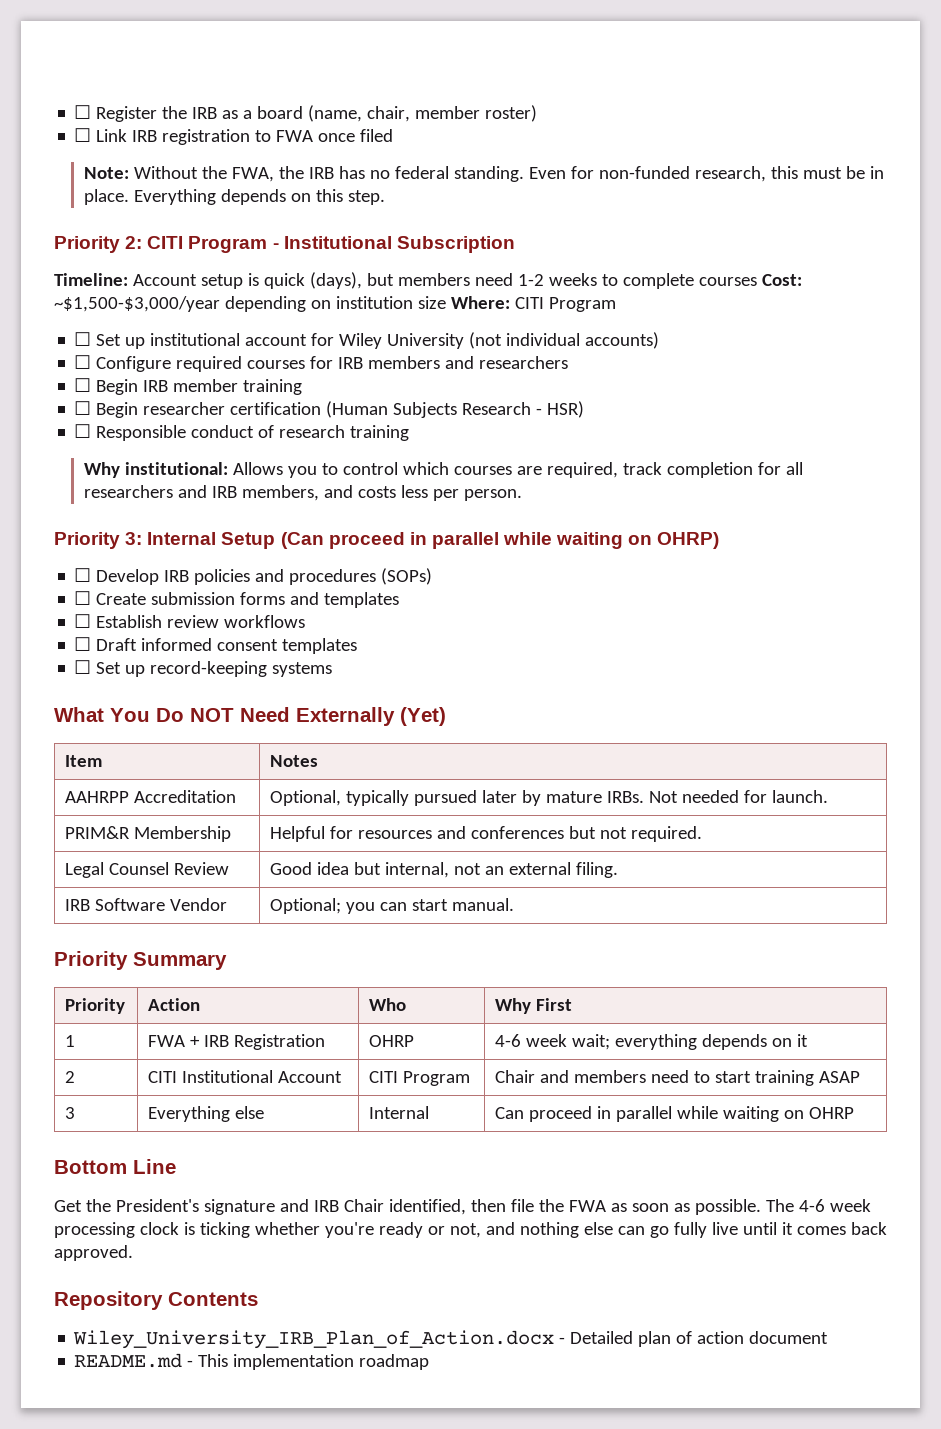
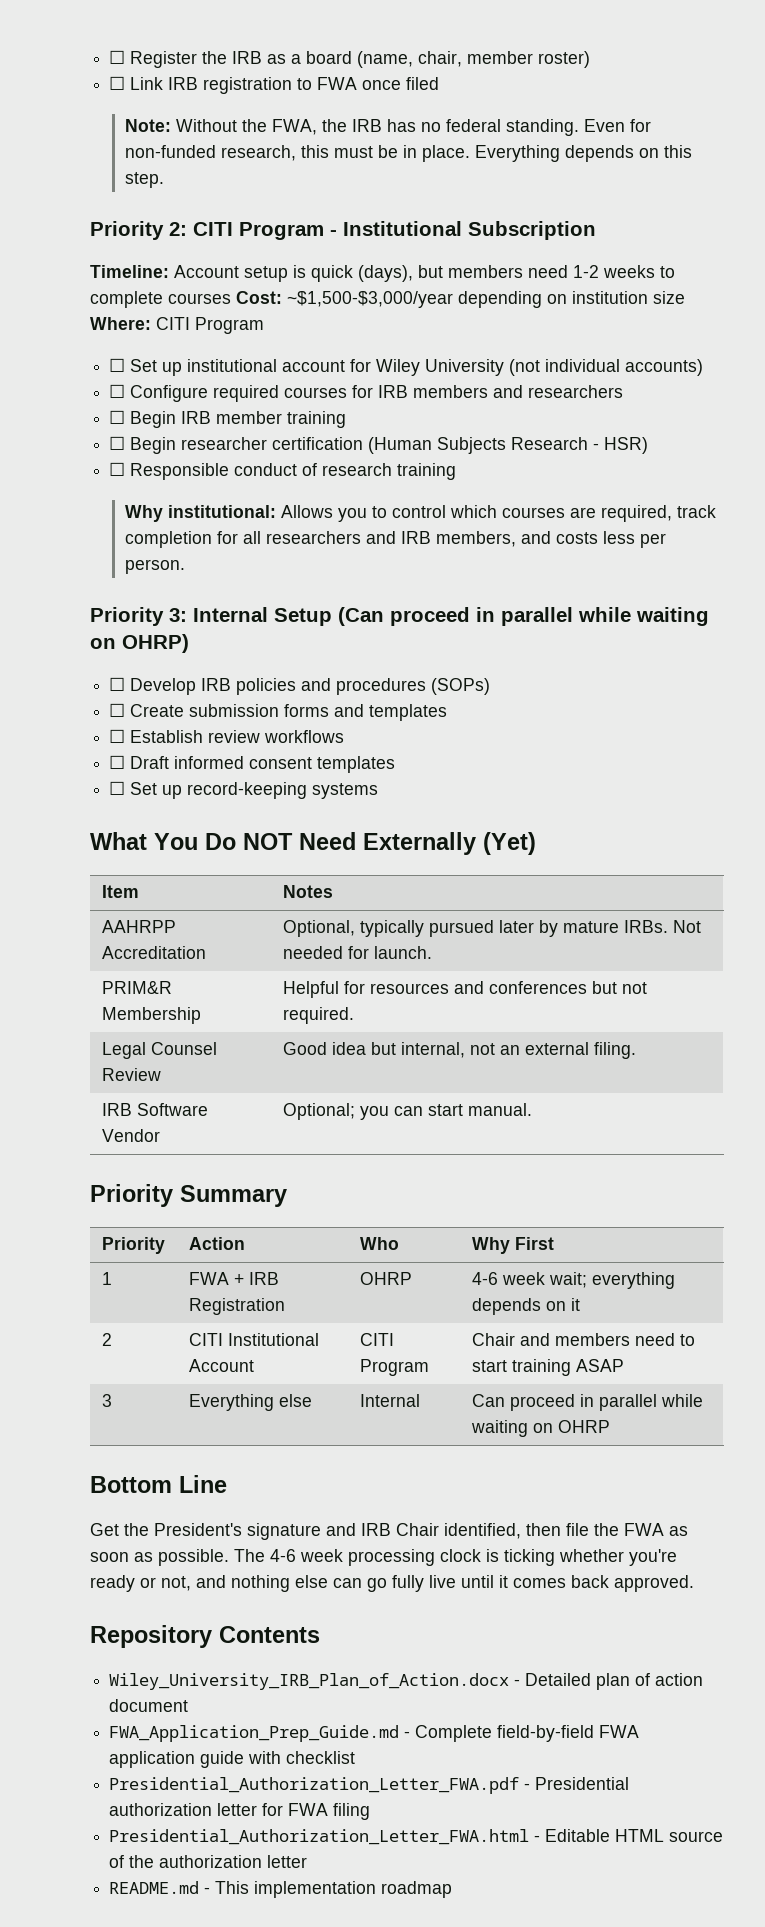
(829, 1337) none -> [109,1725,640,1742] [109,1751,356,1768] [109,1777,630,1794] [109,1803,371,1820] [109,1829,724,1845] [109,1855,308,1868] // FWA_Application_Prep_Guide.md - Complete field-by-field FWA application guide with checklist // Presidential_Authorization_Letter_FWA.pdf - Presidential authorization letter for FWA filing // Presidential_Authorization_Letter_FWA.html - Editable HTML source of the authorization letter

